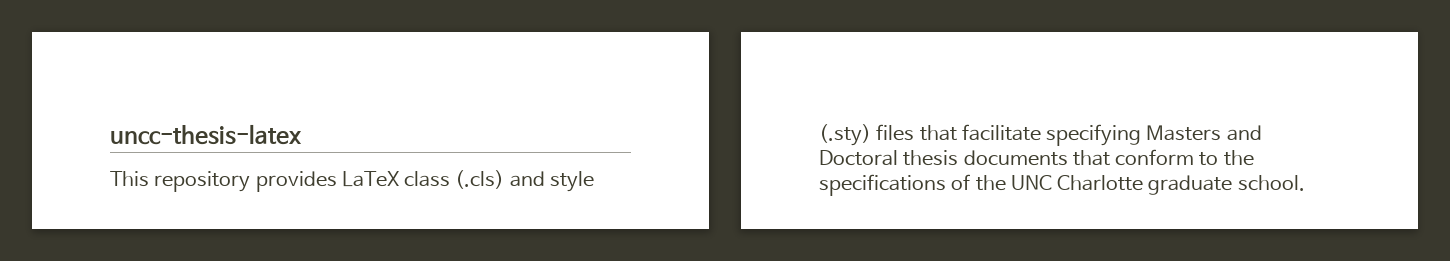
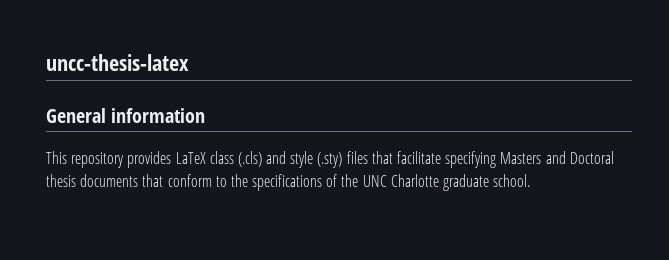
(302, 134) none -> [46,108,206,123] // General information

